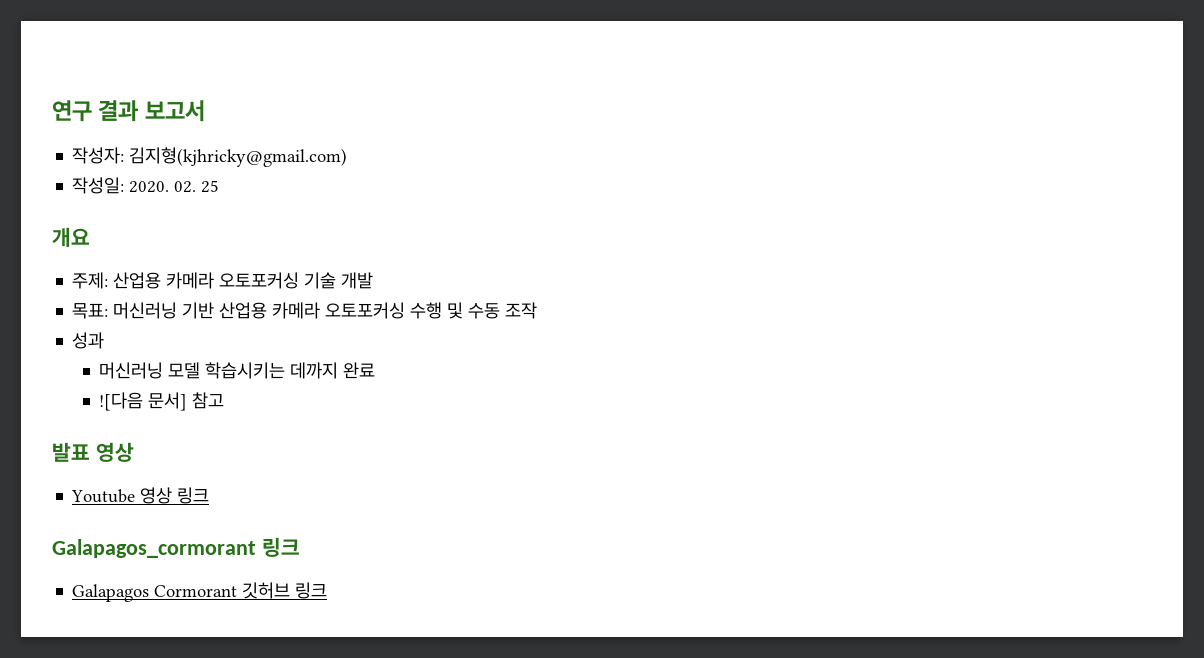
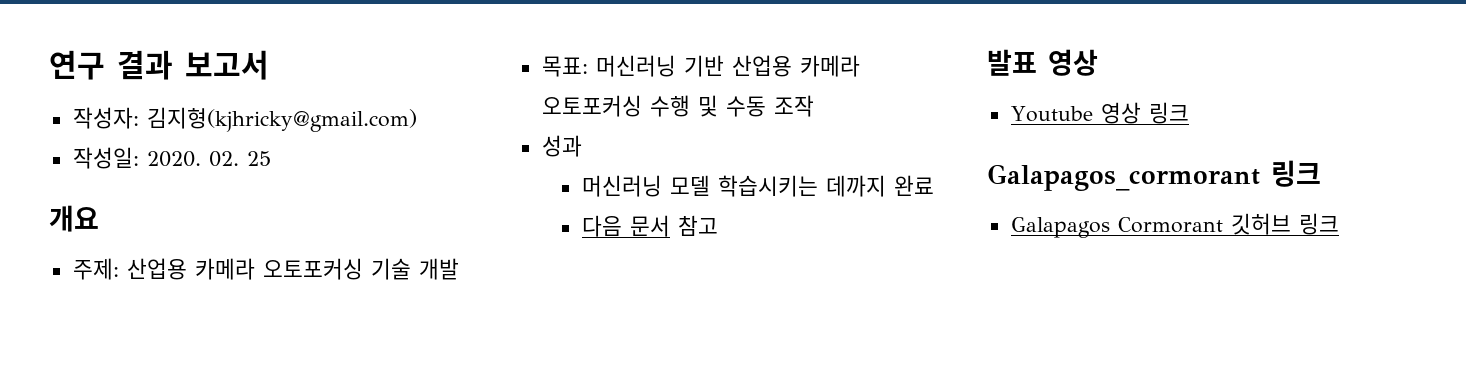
[99,392,188,411] ![다음 문서] -> [581,215,670,237] 다음 문서

